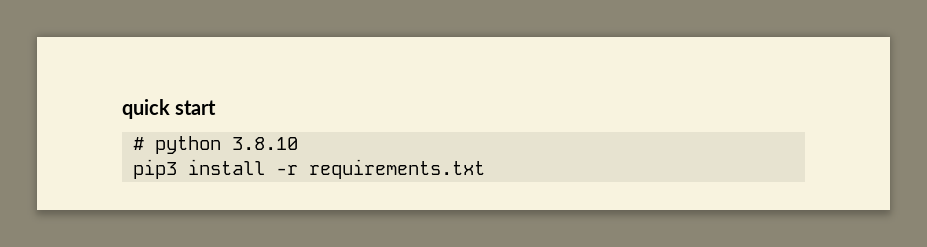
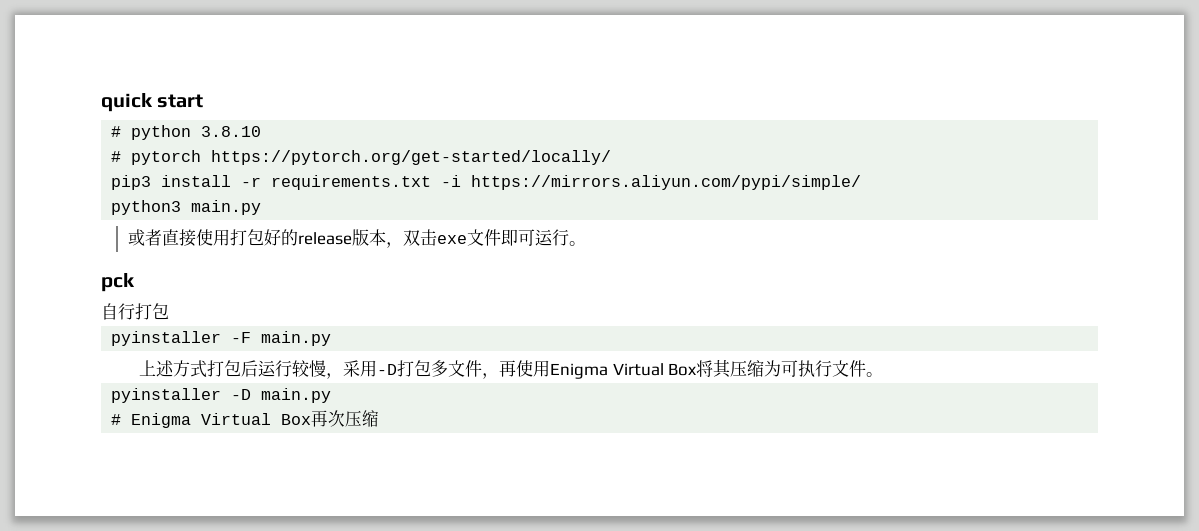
(298, 143) none -> [111,150,612,165] // # pytorch https://pytorch.org/get-started/locally/
(485, 169) none -> [441,175,862,190] [111,200,262,215] [127,229,586,248] [101,273,135,292] [101,303,169,320] [111,331,332,346] [139,359,884,379] [111,388,332,403] [111,410,380,428] -i https://mirrors.aliyun.com/pypi/simple/ // python3 main.py // 或者直接使用打包好的release版本，双击exe文件即可运行。 // pck // 自行打包 // pyinstaller -F main.py // 上述方式打包后运行较慢，采用-D打包多文件，再使用Enigma Virtual Box将其压缩为可执行文件。 // pyinstaller -D main.py // # Enigma Virtual Box再次压缩

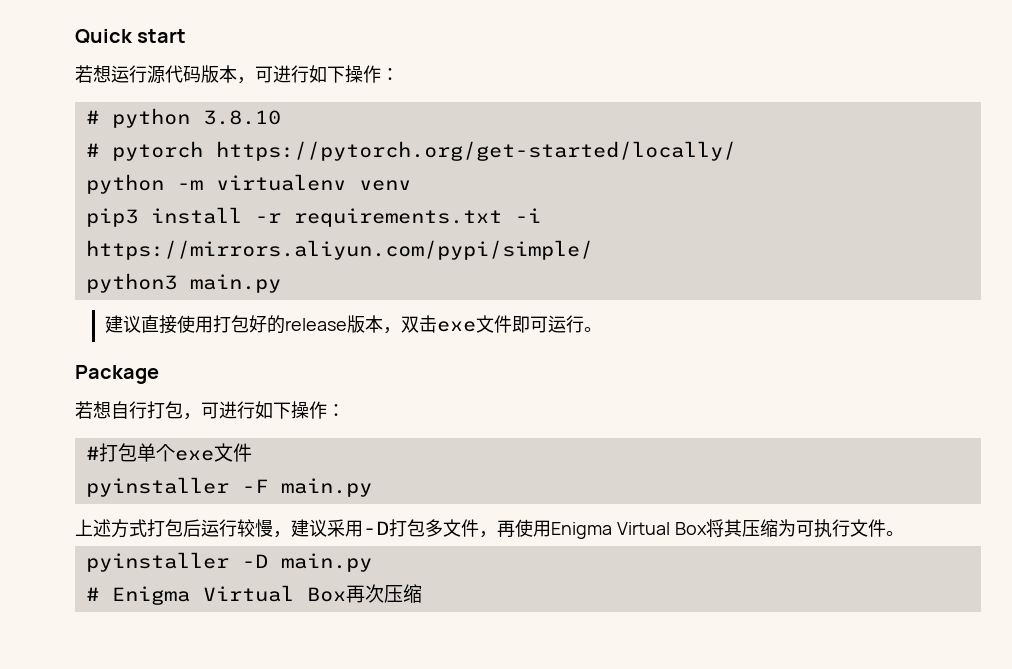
[101,93,153,112] quick -> [75,29,133,44] Quick
(204, 101) none -> [75,65,399,84] // 若想运行源代码版本，可进行如下操作：
(612, 157) none -> [85,174,411,194] // python -m virtualenv venv
[127,229,162,246] 或者 -> [104,315,141,333] 建议
[101,273,135,292] pck // -> [75,365,159,384] [75,401,111,419] Package // 若想
(169, 311) none -> [183,401,345,420] [85,443,252,462] ，可进行如下操作： // #打包单个exe文件
(344, 376) none -> [291,519,327,537] 建议

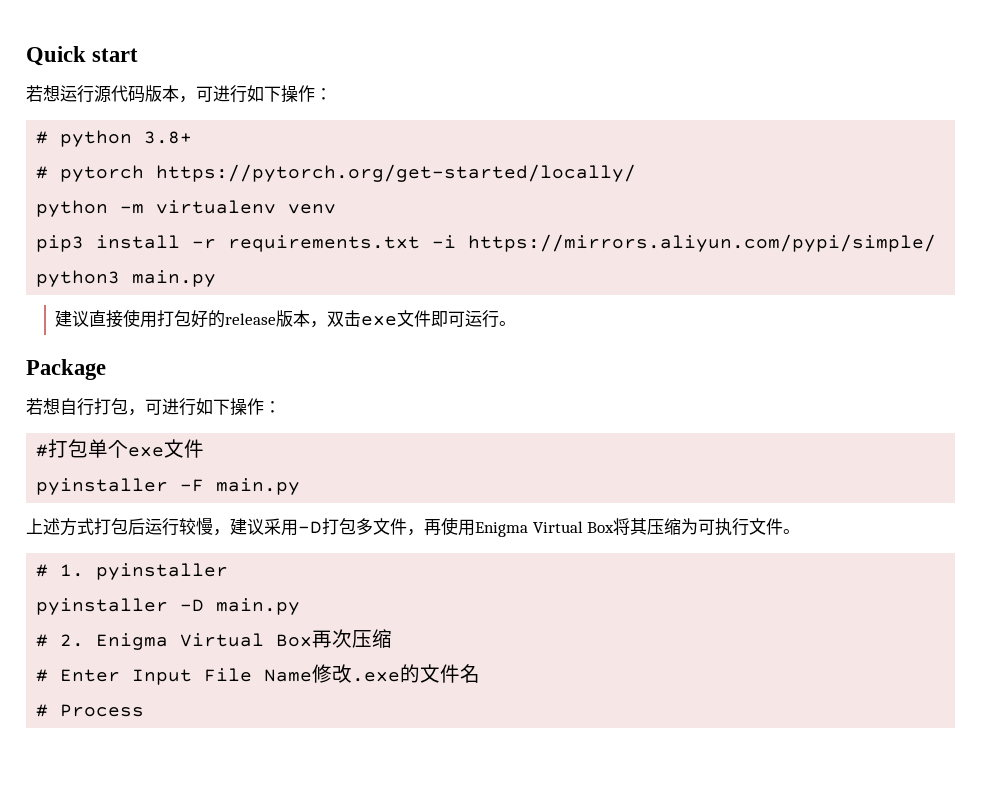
[202,110,281,125] 3.8.10 -> [144,131,193,144] 3.8+
(904, 533) none -> [36,563,229,580] // # 1. pyinstaller
(99, 594) none -> [60,634,85,647] 2.
(422, 593) none -> [36,664,481,685] [36,704,145,717] // # Enter Input File Name修改.exe的文件名 // # Process

